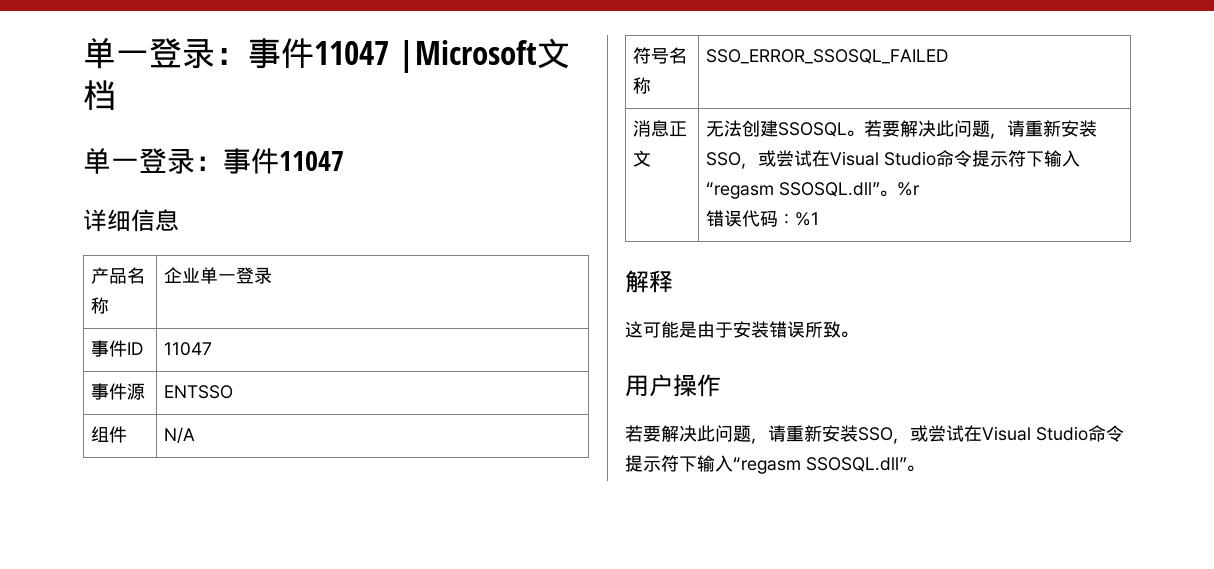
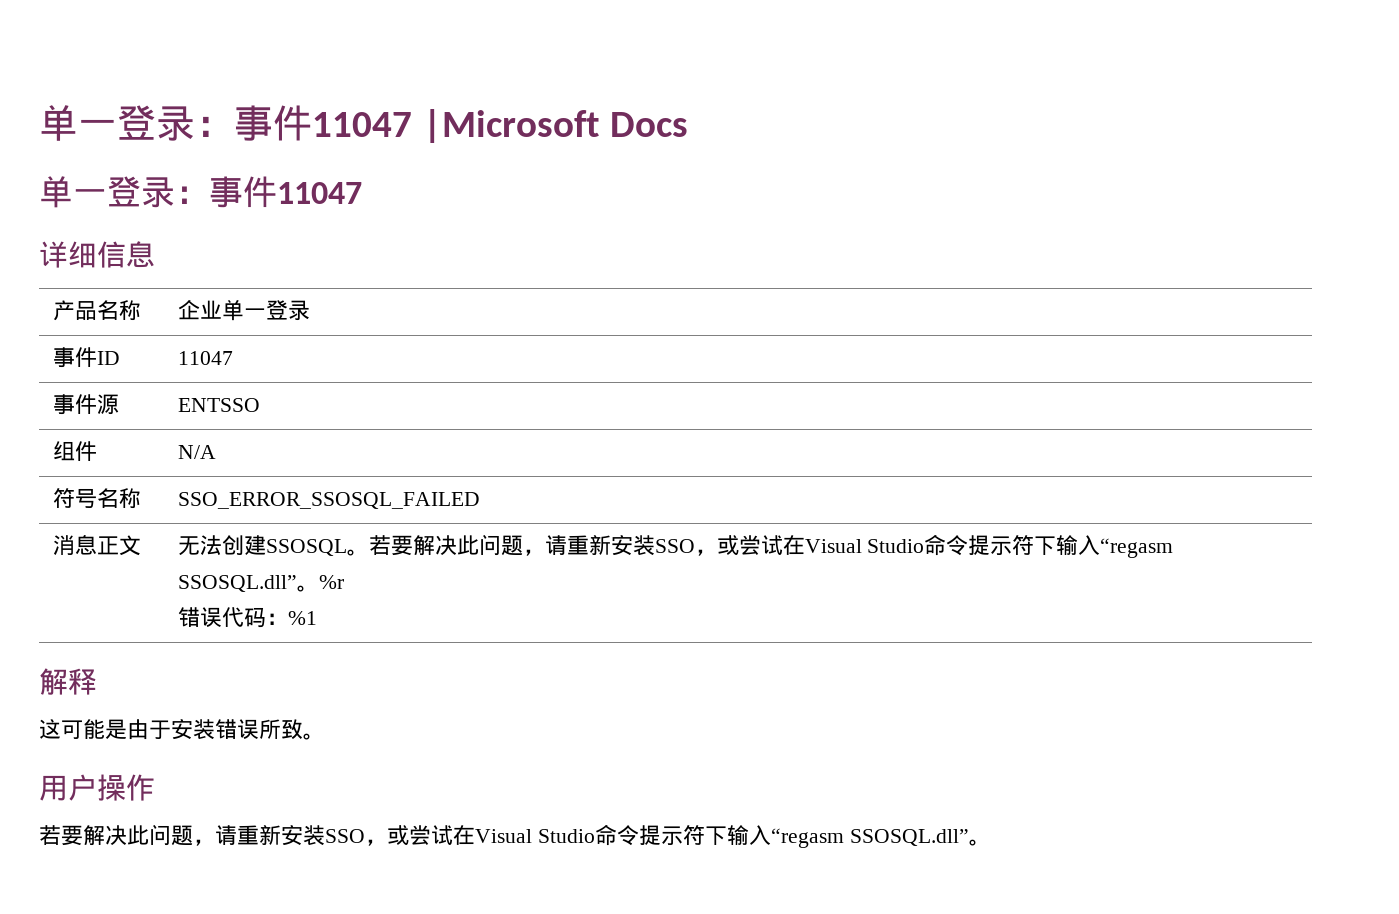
[536,38,570,69] [83,80,116,110] 文档 -> [610,112,689,137] Docs

